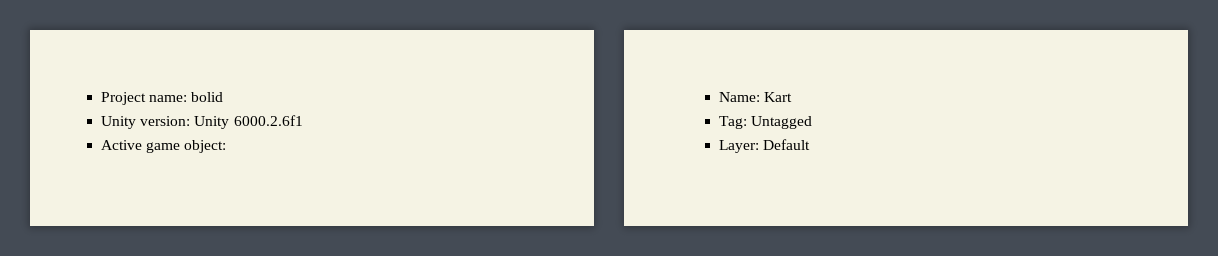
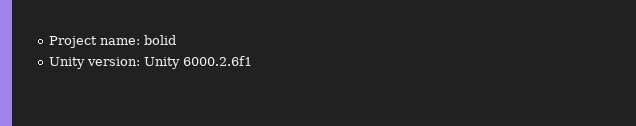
[101,140,227,153] [718,92,792,102] [718,116,812,129] [718,139,810,153] // Active game object: // Name: Kart // Tag: Untagged // Layer: Default -> (253, 61) none

